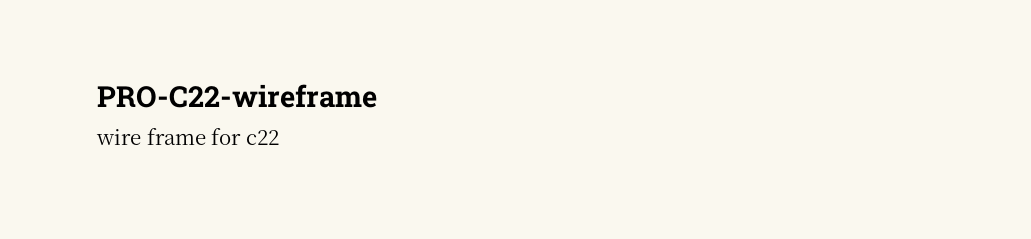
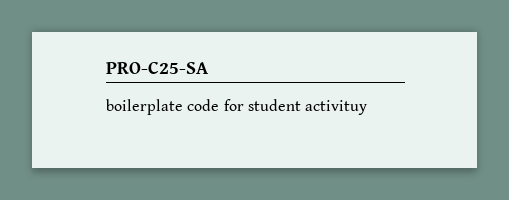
[97,84,377,108] [96,128,279,145] PRO-C22-wireframe // wire frame for c22 -> [106,61,208,74] [106,99,368,115] PRO-C25-SA // boilerplate code for student activituy

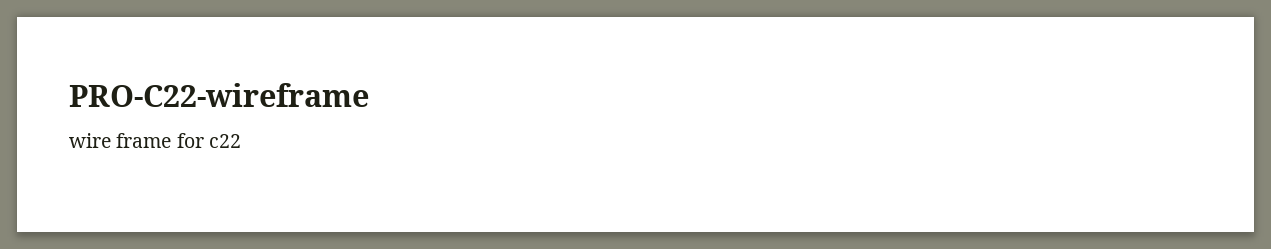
[106,61,208,74] [106,99,368,115] PRO-C25-SA // boilerplate code for student activituy -> [69,83,369,107] [69,133,241,148] PRO-C22-wireframe // wire frame for c22

